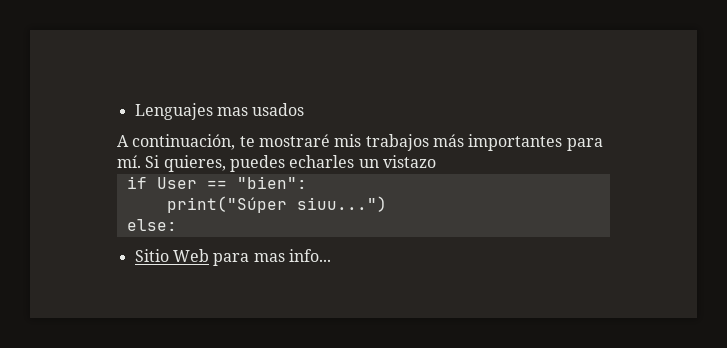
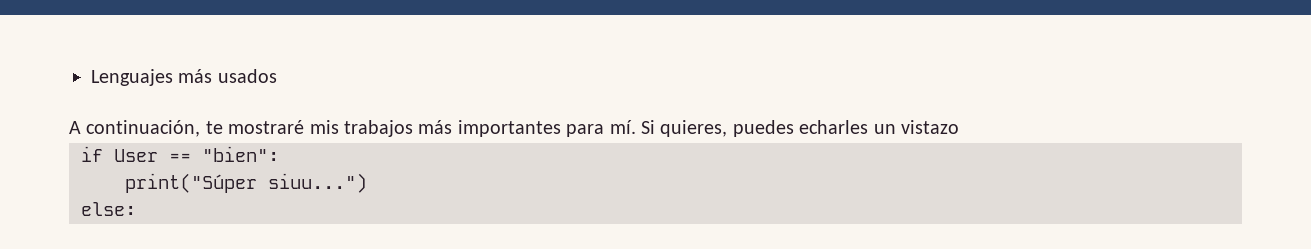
[216,107,248,116] mas -> [178,69,213,83] más
[134,249,331,266] // Sitio Web para mas info... -> (136, 209) none

